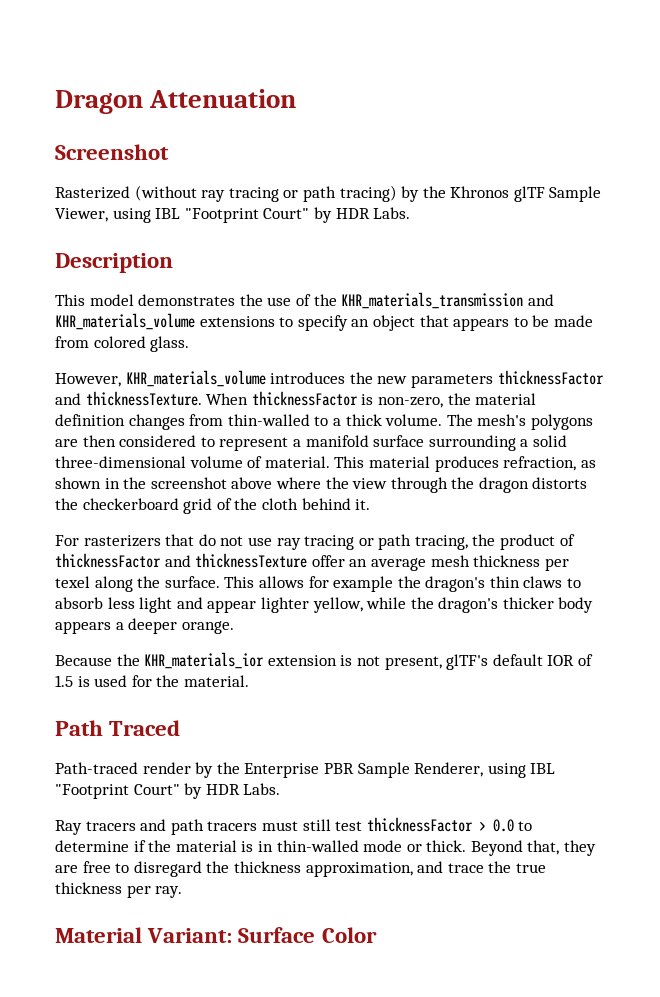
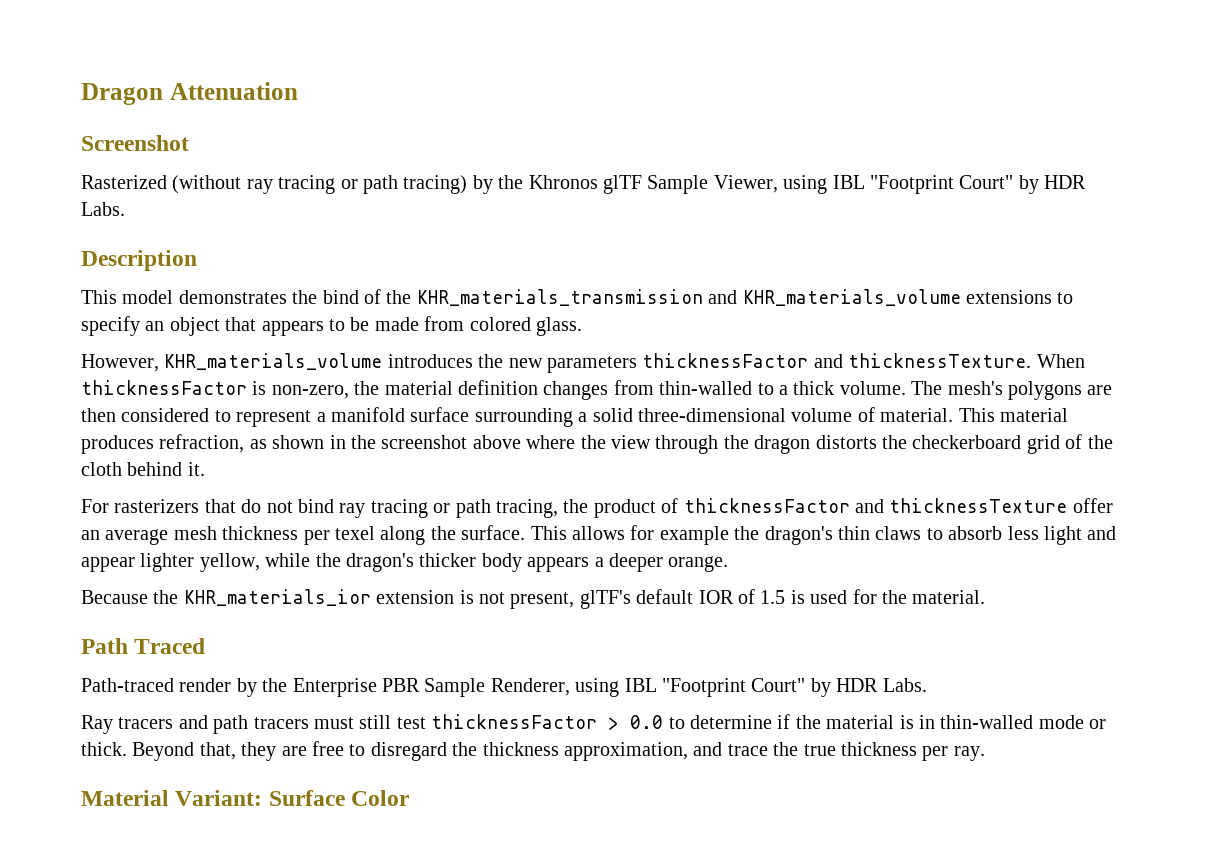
[267,297,292,306] use -> [322,290,359,304] bind
[247,537,272,546] use -> [298,499,334,513] bind

